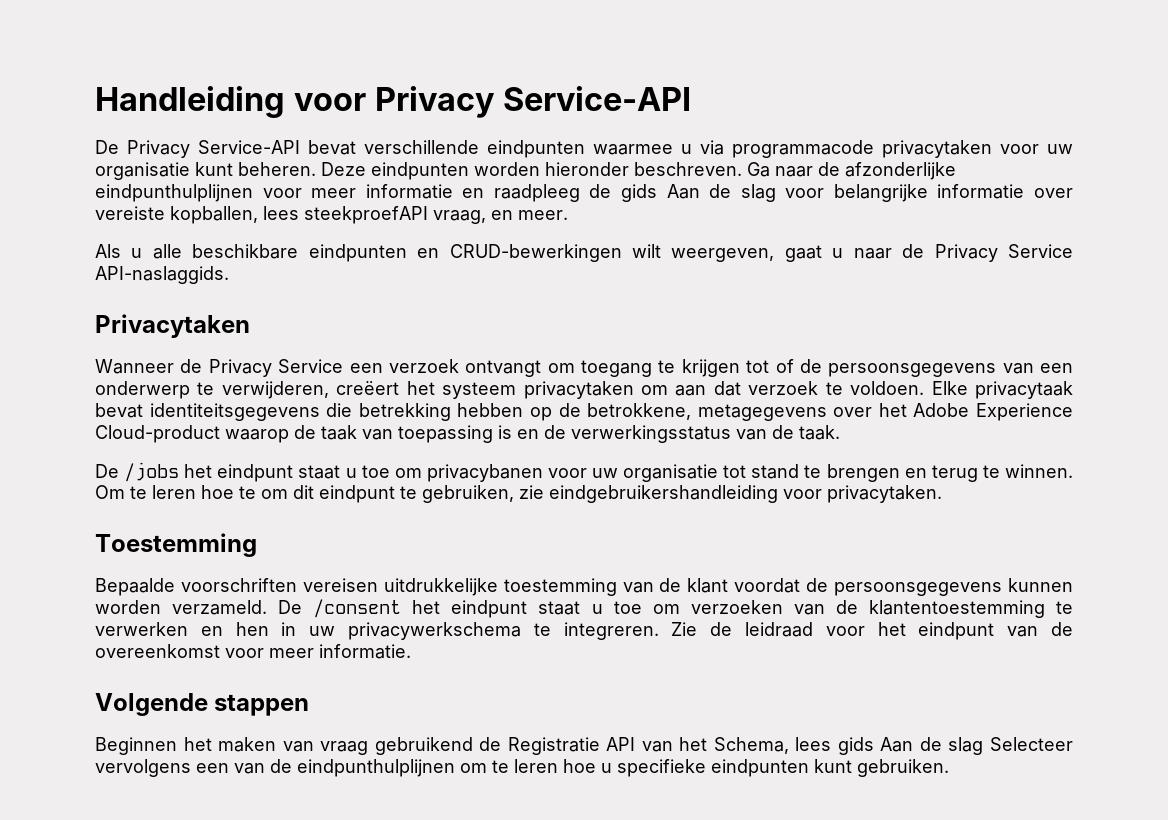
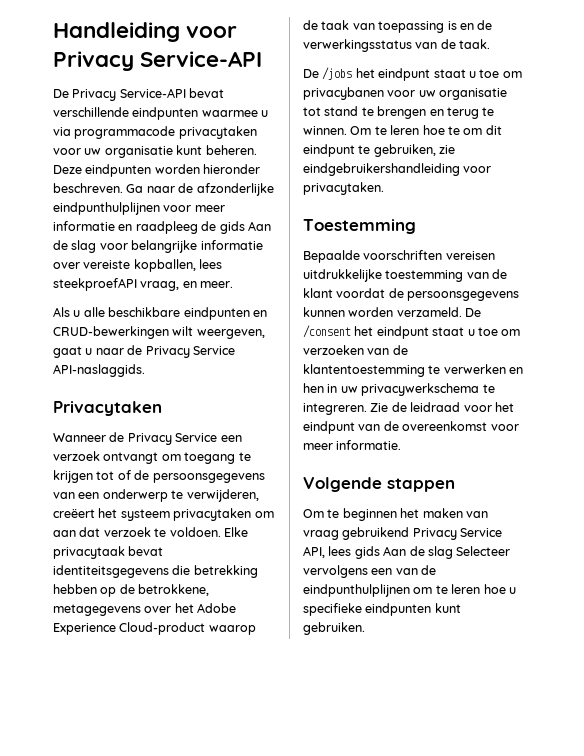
[95,737,177,755] Beginnen -> [303,508,397,521] Om te beginnen
[479,737,789,755] de Registratie API van het Schema, -> [412,528,503,540] [303,546,325,558] Privacy Service API,

